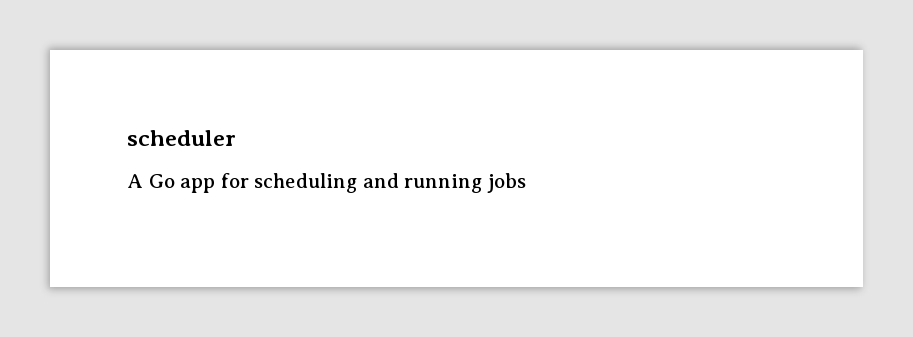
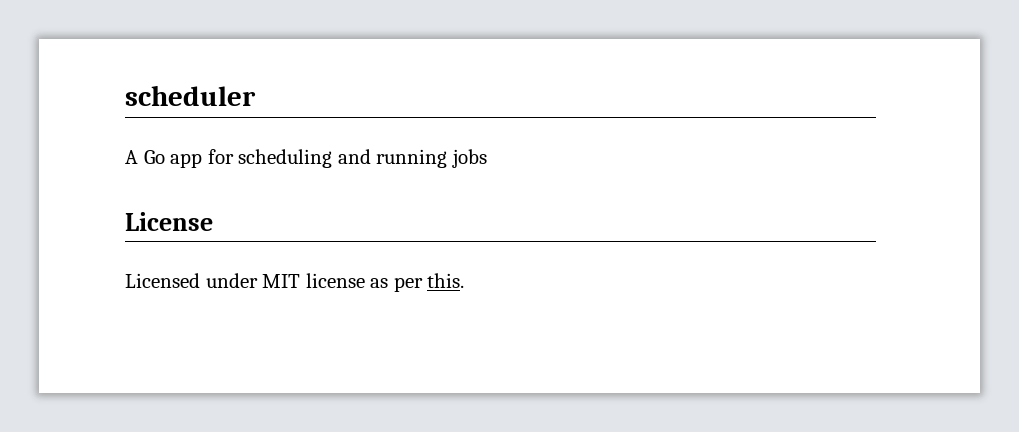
(526, 183) none -> [125,212,213,231] [125,273,465,292] // License // Licensed under MIT license as per this.

